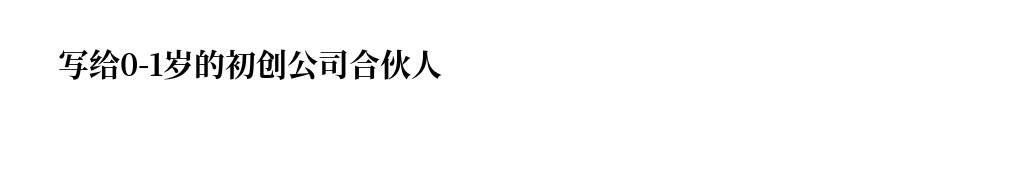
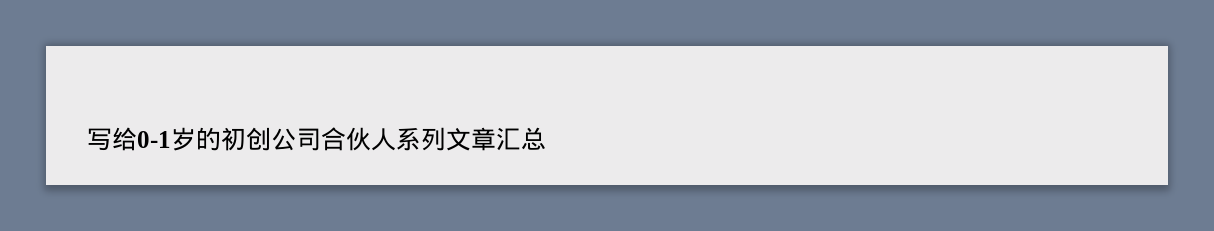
(442, 64) none -> [396,127,546,151] 系列文章汇总

